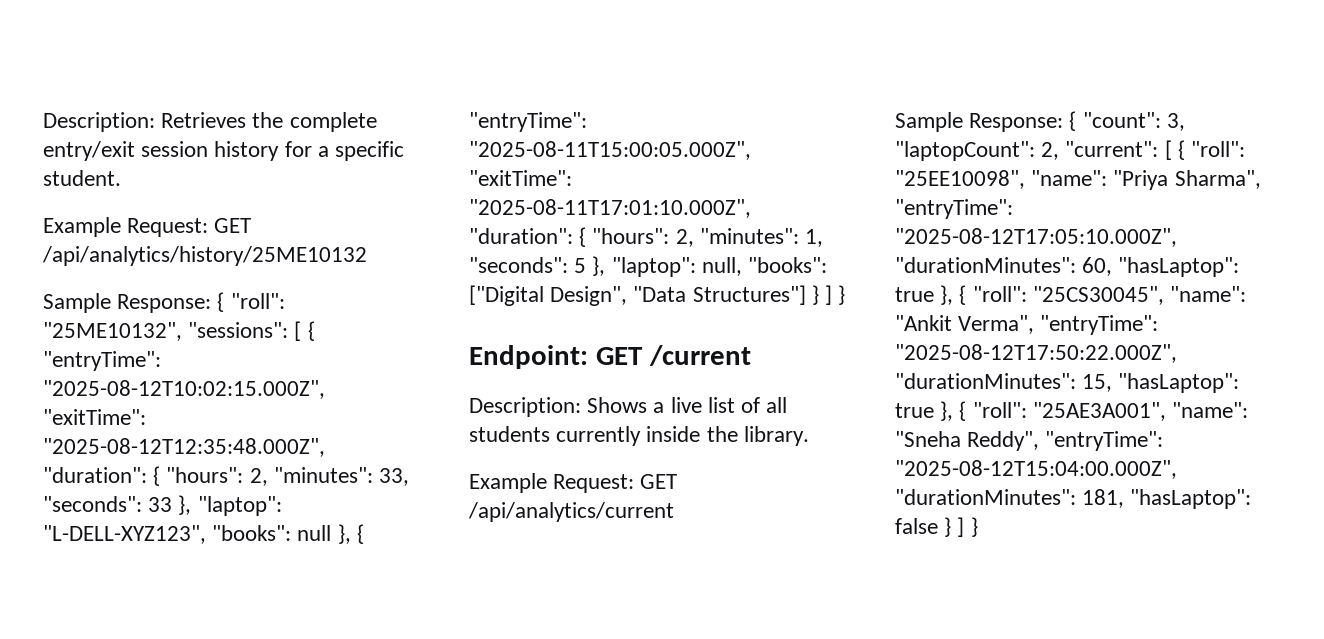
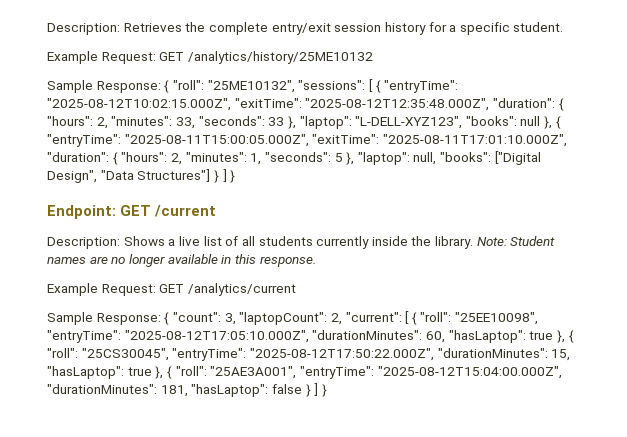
[42,246,367,266] /api/analytics/history/25ME10132 -> [187,51,373,64] /analytics/history/25ME10132
[469,473,678,493] [468,502,674,522] // Example Request: GET /api/analytics/current -> [476,236,556,246] [47,254,316,267] [47,283,296,296] Note: Student names are no longer available in this response. // Example Request: GET /analytics/current
[1031,170,1261,190] "name": "Priya Sharma", -> (539, 318) none
[1170,286,1247,302] [895,315,1035,334] "name": "Ankit Verma", -> (169, 354) none
[1172,402,1249,418] [895,431,1040,451] "name": "Sneha Reddy", -> (297, 372) none

